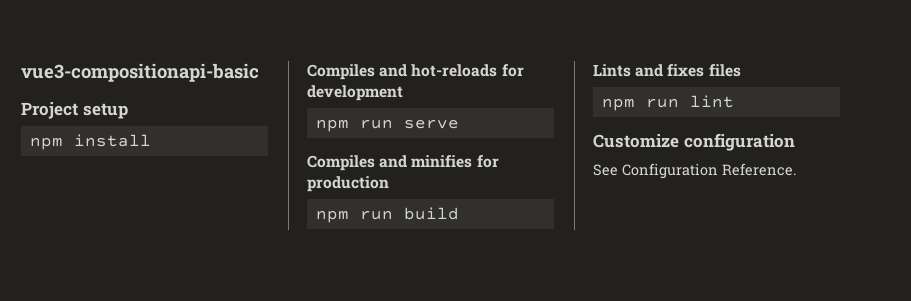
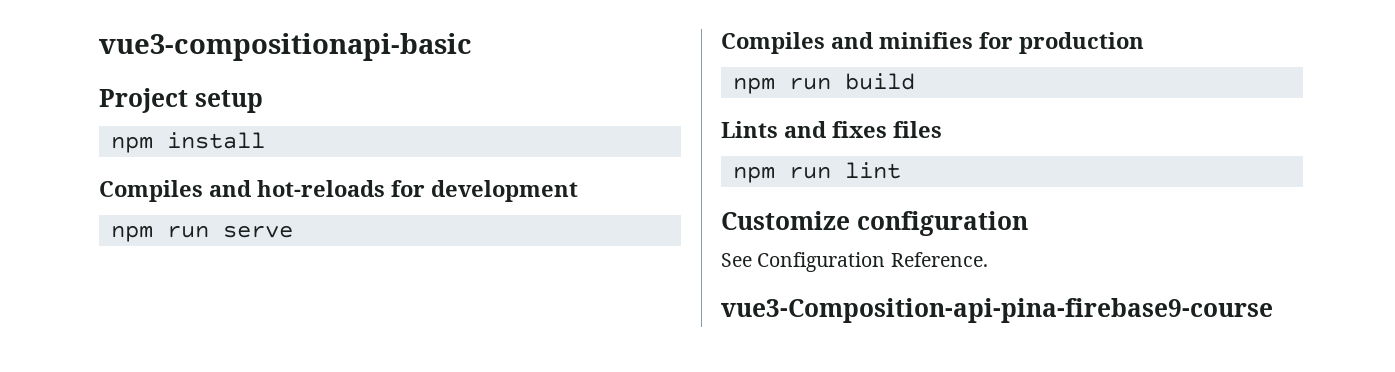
(796, 169) none -> [721,298,1273,323] // vue3-Composition-api-pina-firebase9-course

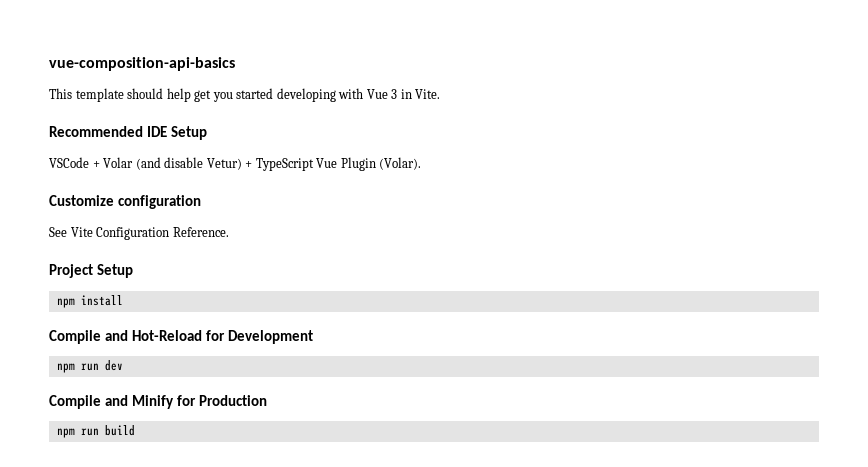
[99,33,472,61] [99,88,263,113] [110,132,265,153] [99,180,578,202] [110,225,293,242] [721,32,1144,54] [732,73,915,94] [721,121,942,138] [732,162,901,183] vue3-compositionapi-basic // Project setup // npm install // Compiles and hot-reloads for development // npm run serve // Compiles and minifies for production // npm run build // Lints and fixes files // npm run lint -> [49,57,235,71] [49,88,441,102] [49,126,208,140] [49,157,422,171] vue-composition-api-basics // This template should help get you started developing with Vue 3 in Vite. // Recommended IDE Setup // VSCode + Volar (and disable Vetur) + TypeScript Vue Plugin (Volar).
(752, 260) none -> [70,227,93,237] Vite
[721,298,1273,323] vue3-Composition-api-pina-firebase9-course -> [49,264,134,278] [56,295,123,308] [49,330,313,344] [56,360,123,373] [49,395,267,409] [56,425,135,438] Project Setup // npm install // Compile and Hot-Reload for Development // npm run dev // Compile and Minify for Production // npm run build

